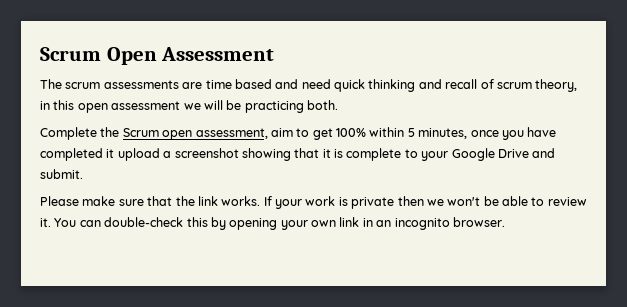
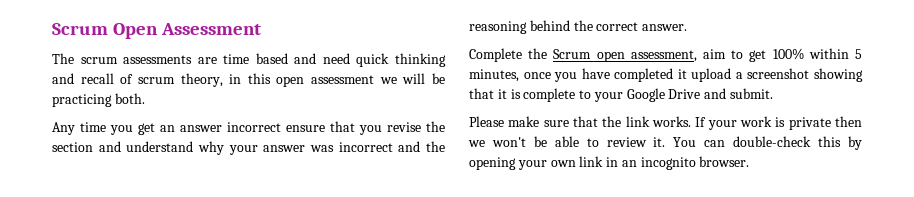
(338, 105) none -> [52,121,445,135] [52,141,446,155] [469,20,688,34] // Any time you get an answer incorrect ensure that you revise the section and understand why your answer was incorrect and the reasoning behind the correct answer.

